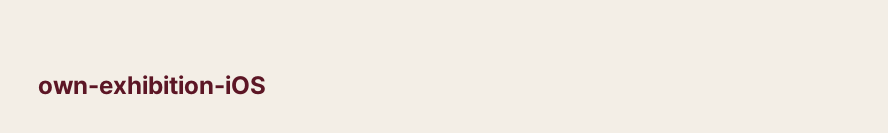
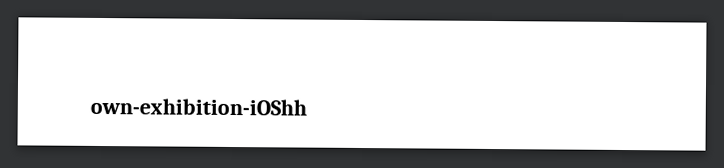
[38,75,266,95] own-exhibition-iOS -> [90,97,307,116] own-exhibition-iOShh

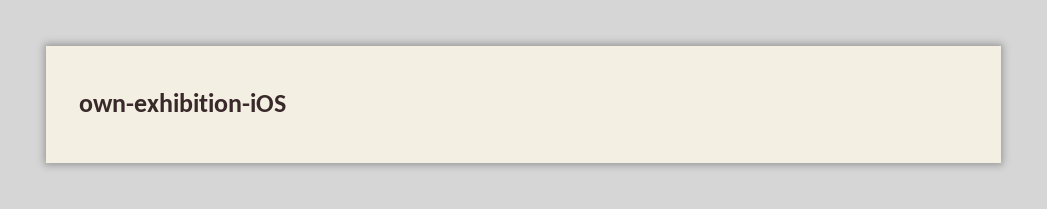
[90,97,307,116] own-exhibition-iOShh -> [79,93,286,112] own-exhibition-iOS

